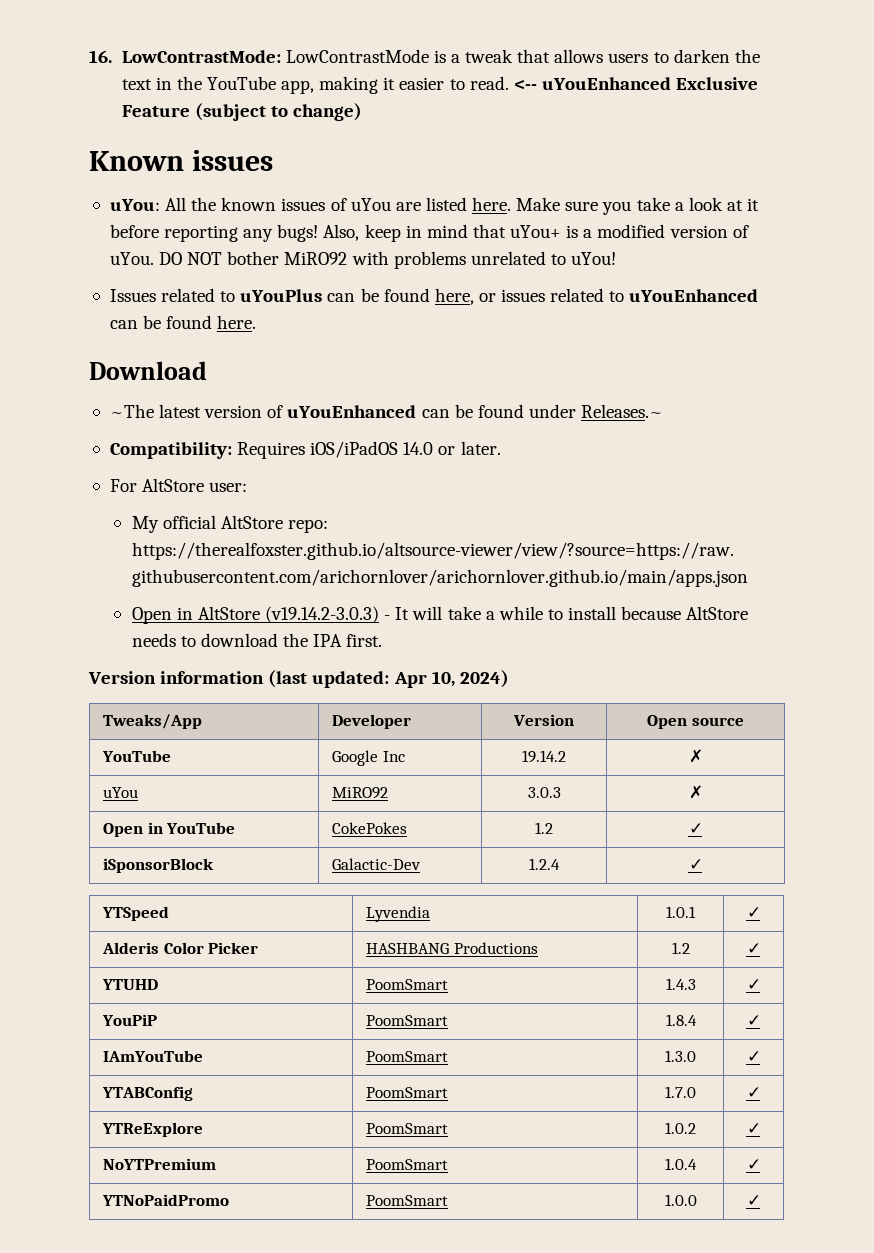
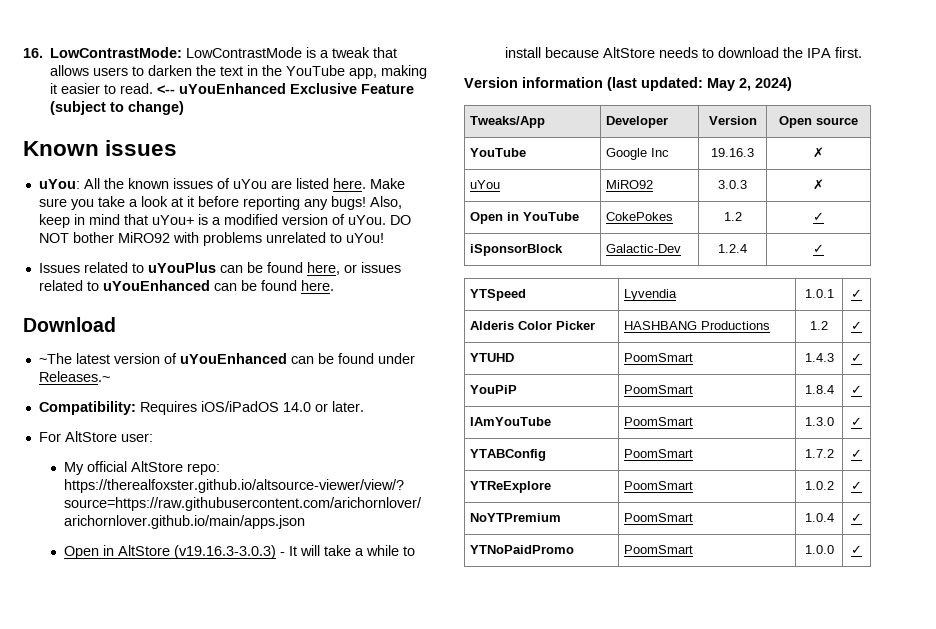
[264,606,379,623] (v19.14.2-3.0.3) -> [174,545,277,559] (v19.16.3-3.0.3)
[393,671,455,688] Apr 10, -> [707,78,751,91] May 2,
[522,750,566,763] 19.14.2 -> [711,148,754,157] 19.16.3
[665,1086,696,1098] 1.7.0 -> [804,449,834,458] 1.7.2

